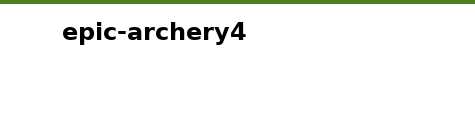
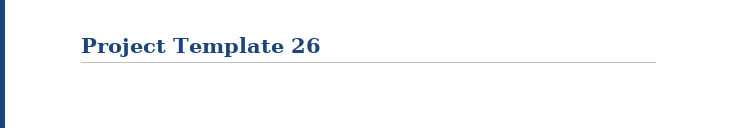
[62,22,247,45] epic-archery4 -> [81,37,321,57] Project Template 26

